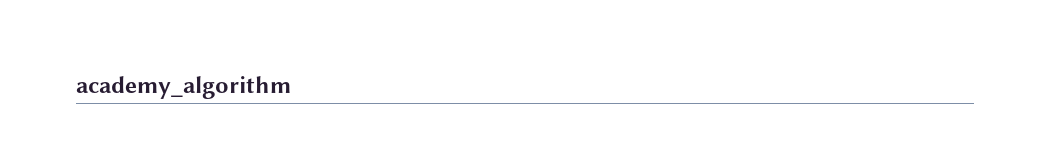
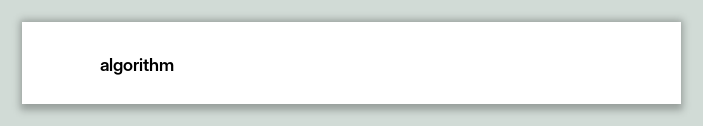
[76,76,291,99] academy_algorithm -> [100,58,174,75] algorithm

